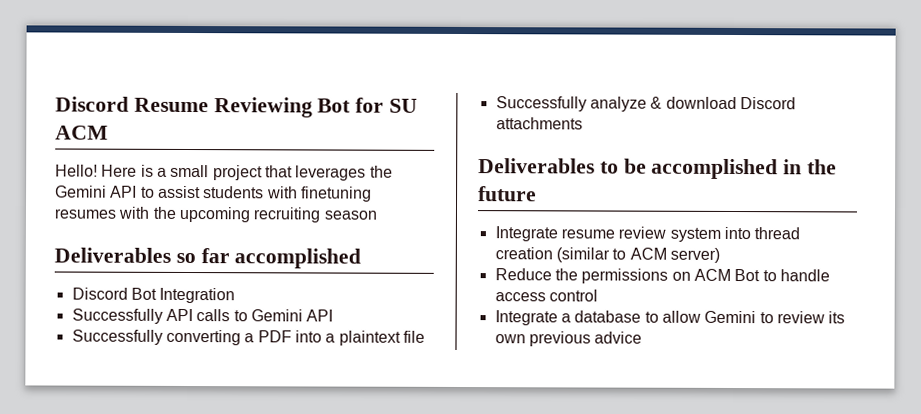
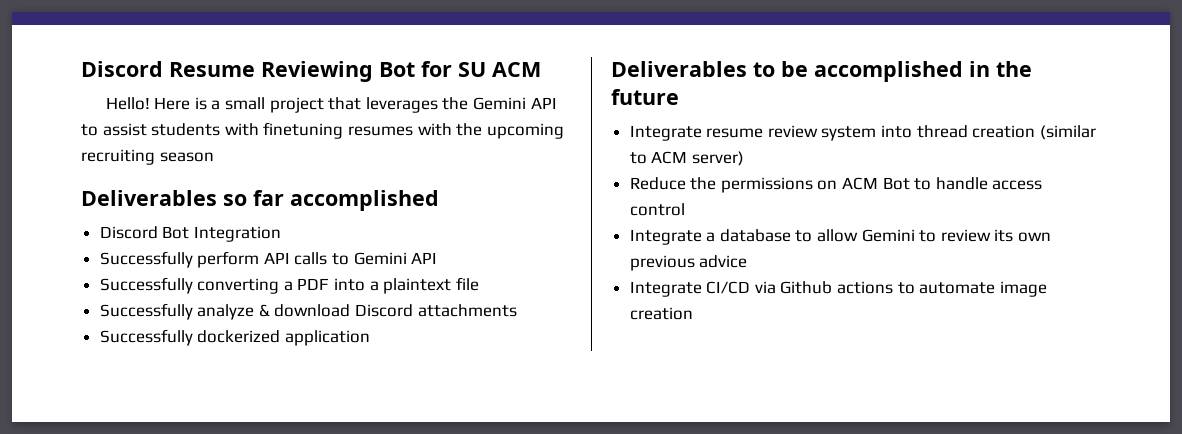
(163, 316) none -> [197,251,260,268] perform
(583, 123) none -> [99,329,370,346] // Successfully dockerized application
(643, 337) none -> [629,281,1047,297] [629,307,693,320] // Integrate CI/CD via Github actions to automate image creation

